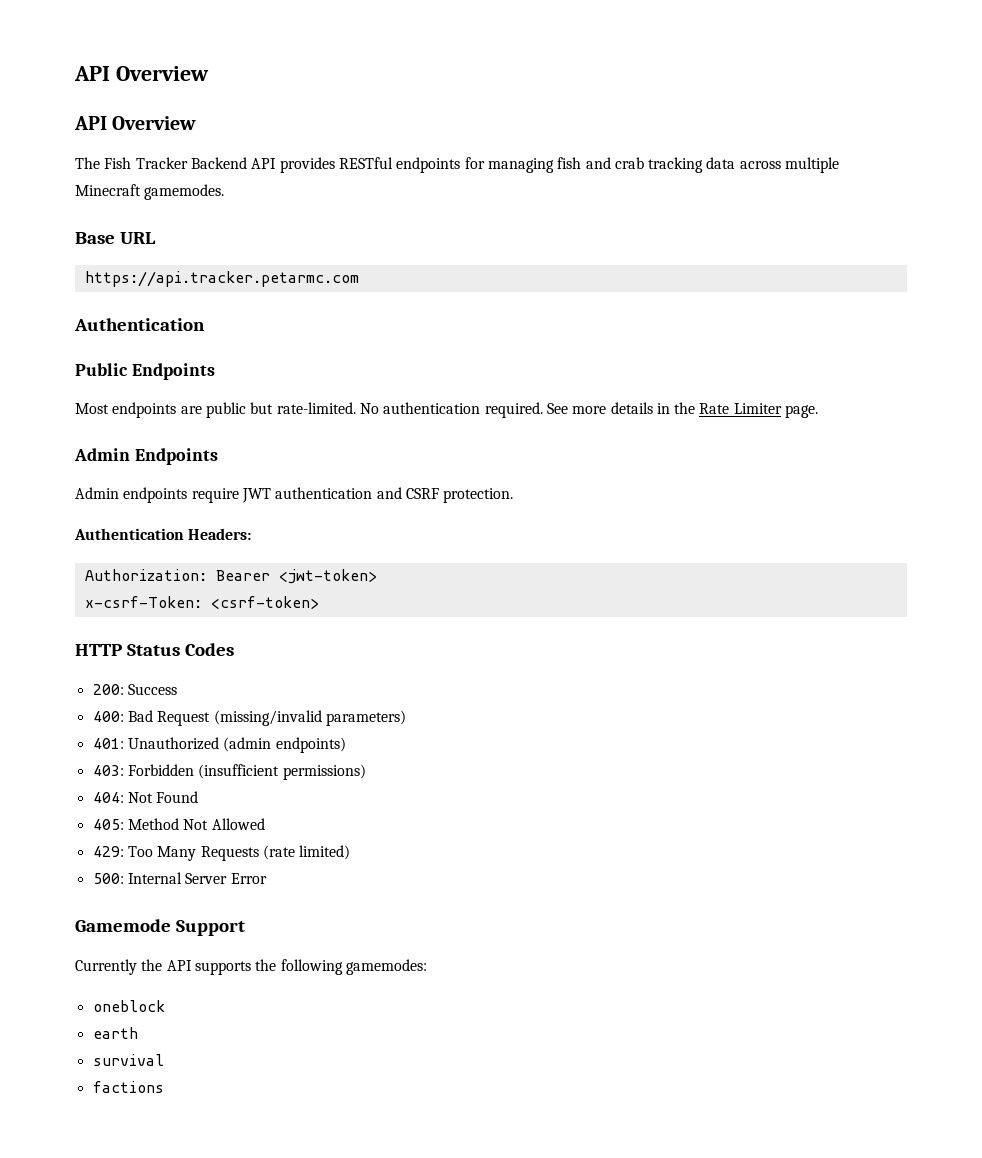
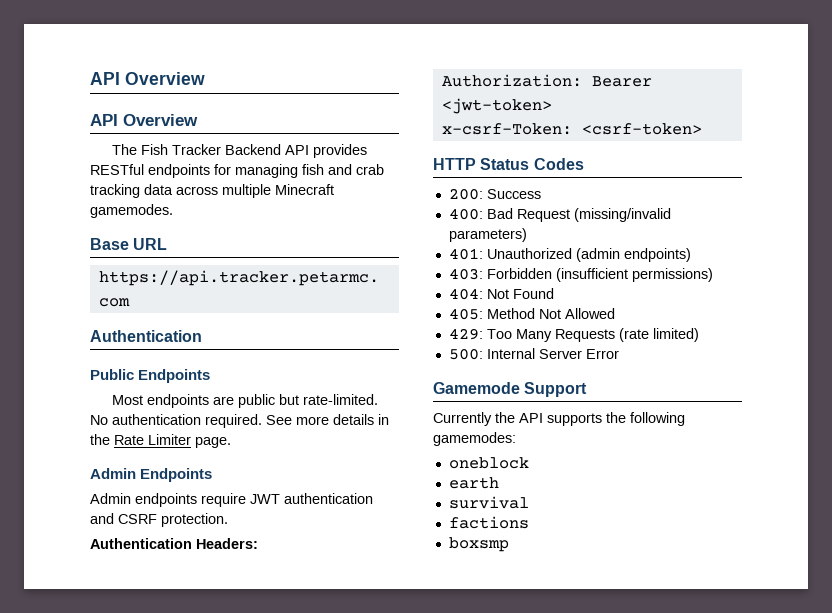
(164, 1087) none -> [448,537,509,552] // boxsmp

